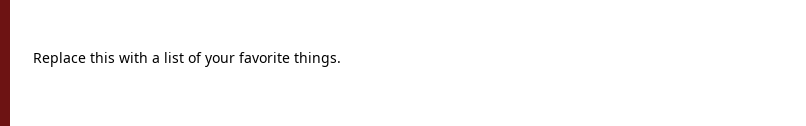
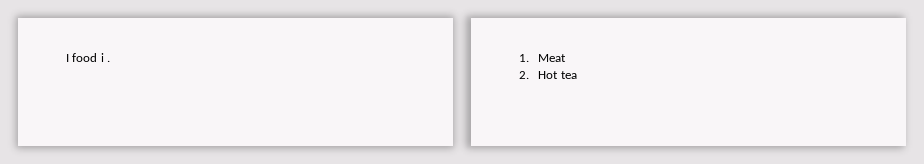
[33,52,341,67] Replace this with a list of your favorite things. -> [66,53,111,62] [519,54,567,62] [519,71,577,79] I food i . // 1. Meat // 2. Hot tea

